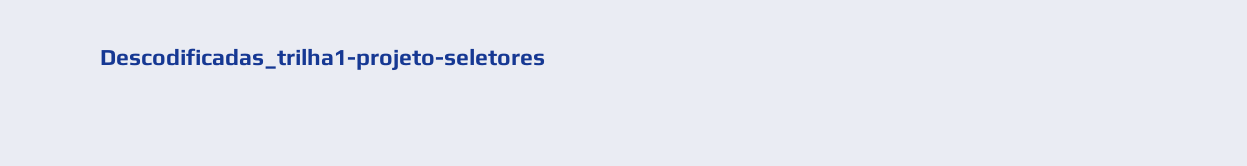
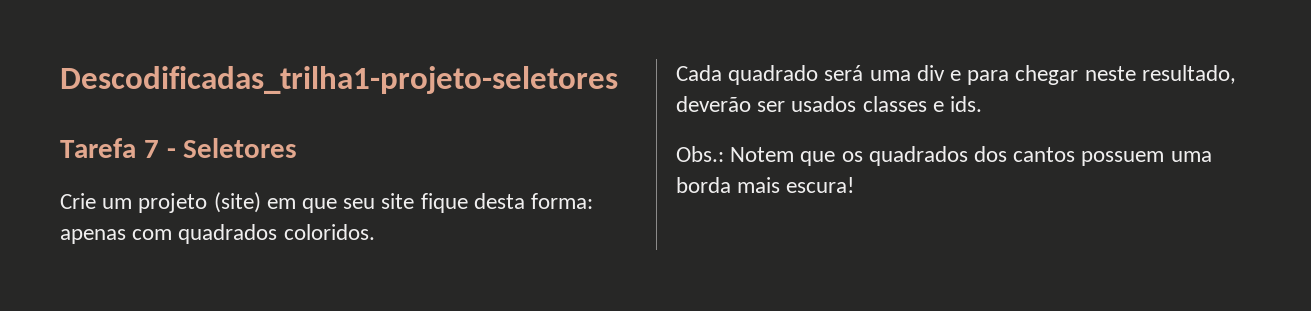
(545, 59) none -> [60,138,298,158] [60,192,594,213] [60,224,375,244] [676,65,1236,85] [676,96,983,112] [676,146,1212,166] [676,177,855,193] // Tarefa 7 - Seletores // Crie um projeto (site) em que seu site fique desta forma: apenas com quadrados coloridos. // Cada quadrado será uma div e para chegar neste resultado, deverão ser usados classes e ids. // Obs.: Notem que os quadrados dos cantos possuem uma borda mais escura!

